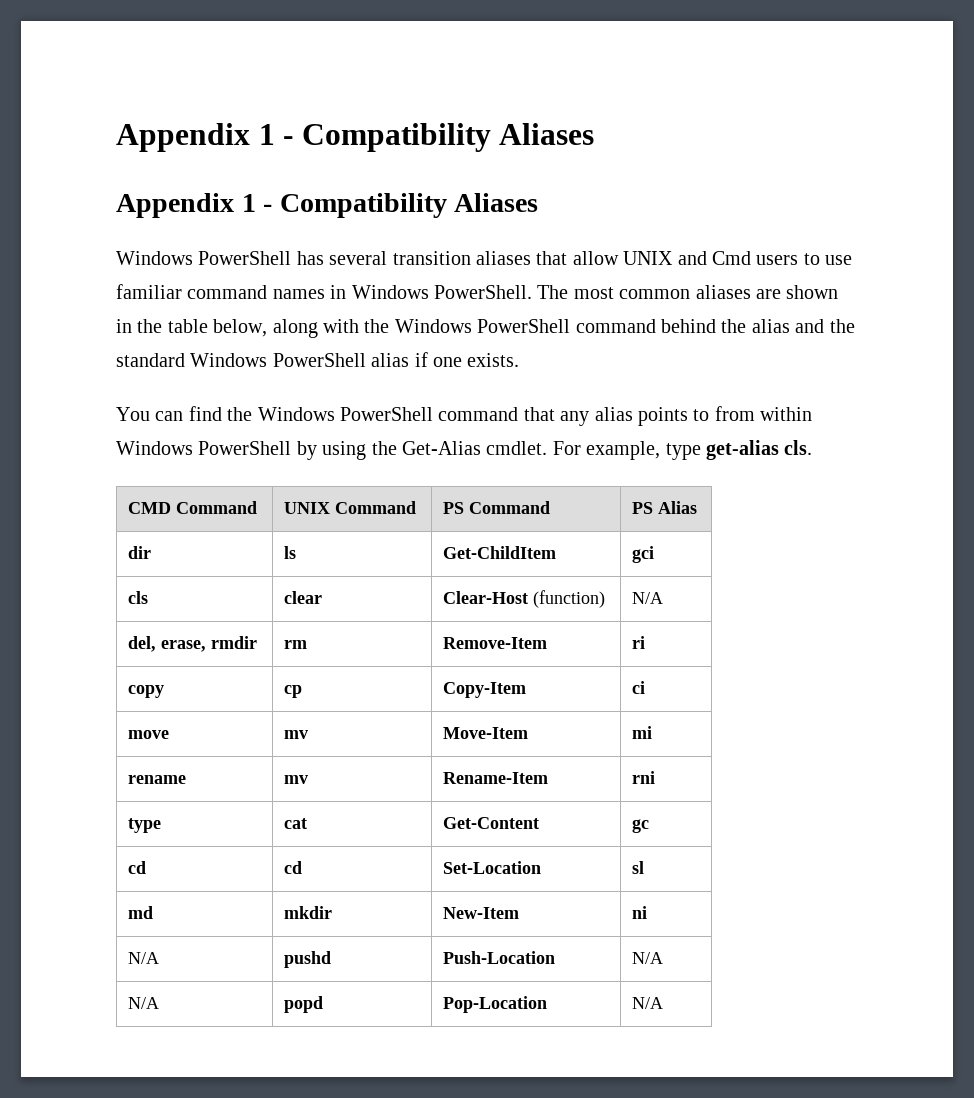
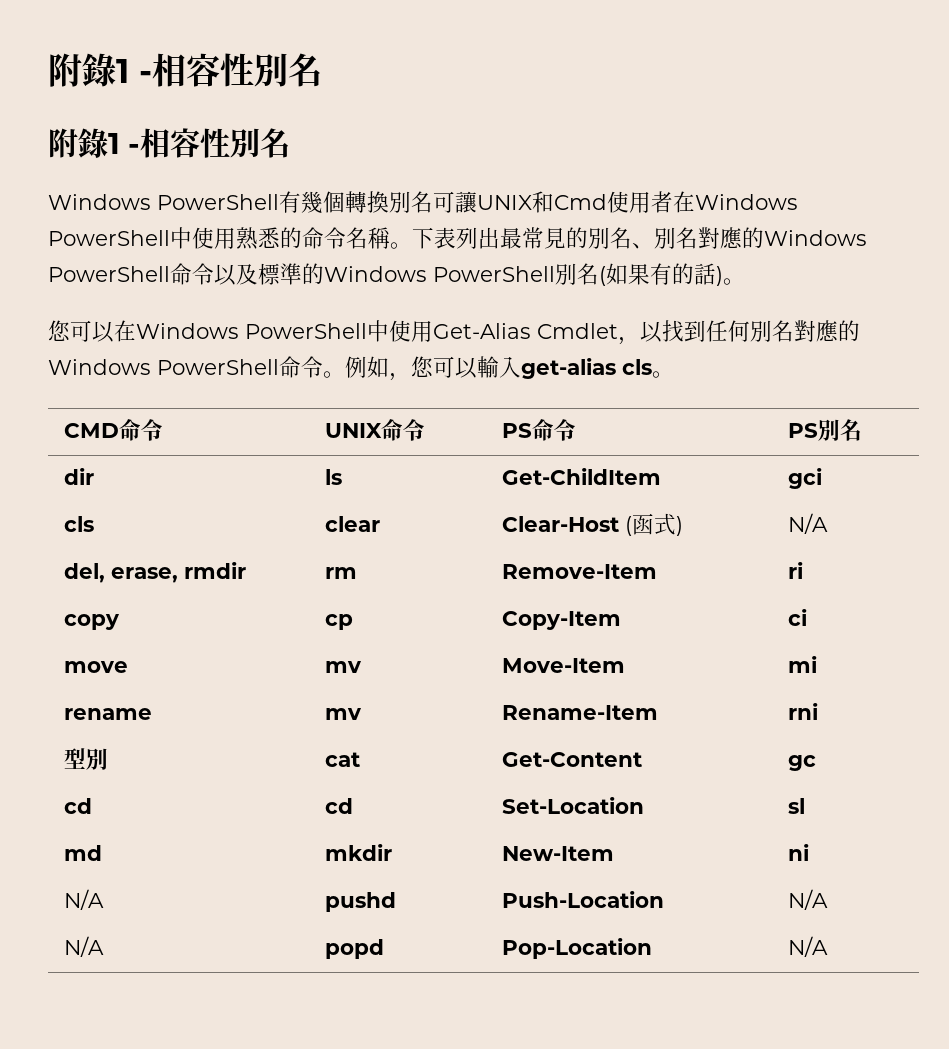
[116,123,595,152] [116,193,539,218] [116,251,853,265] [116,284,839,299] [116,319,855,338] [116,352,520,367] [116,406,813,426] [116,440,813,460] Appendix 1 - Compatibility Aliases // Appendix 1 - Compatibility Aliases // Windows PowerShell has several transition aliases that allow UNIX and Cmd users to use familiar command names in Windows PowerShell. The most common aliases are shown in the table below, along with the Windows PowerShell command behind the alias and the standard Windows PowerShell alias if one exists. // You can find the Windows PowerShell command that any alias points to from within Windows PowerShell by using the Get-Alias cmdlet. For example, type get-alias cls. -> [48,53,322,87] [48,128,291,158] [48,191,798,214] [48,227,867,250] [48,263,745,286] [48,320,860,345] [48,356,674,381] 附錄1 -相容性別名 // 附錄1 -相容性別名 // Windows PowerShell有幾個轉換別名可讓UNIX和Cmd使用者在Windows PowerShell中使用熟悉的命令名稱。下表列出最常見的別名、別名對應的Windows PowerShell命令以及標準的Windows PowerShell別名(如果有的話)。 // 您可以在Windows PowerShell中使用Get-Alias Cmdlet，以找到任何別名對應的Windows PowerShell命令。例如，您可以輸入get-alias cls。
[176,501,258,514] [284,501,417,514] [443,501,551,514] [632,501,698,514] Command | UNIX Command | PS Command | PS Alias -> [118,419,163,441] [324,419,425,441] [501,419,576,441] [787,419,862,441] 命令 | UNIX命令 | PS命令 | PS別名
[533,590,606,608] (function) -> [624,513,683,536] (函式)
[128,818,162,833] type -> [63,748,108,770] 型別

